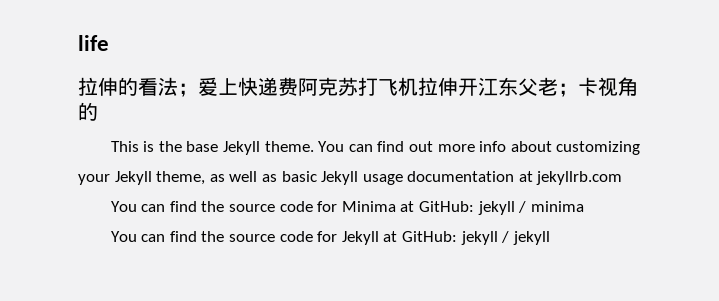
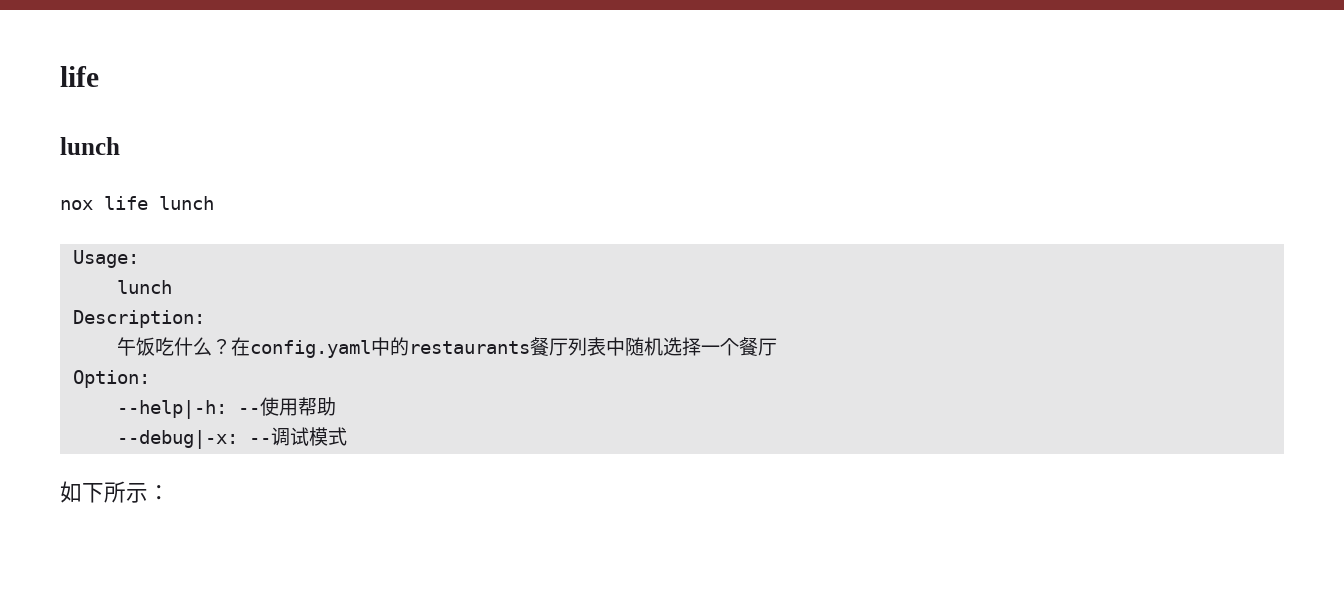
[78,77,638,97] [78,102,98,121] [110,141,641,155] [78,171,623,185] [110,201,584,215] [110,231,550,245] 拉伸的看法；爱上快递费阿克苏打飞机拉伸开江东父老；卡视角的 // This is the base Jekyll theme. You can find out more info about customizing your Jekyll theme, as well as basic Jekyll usage documentation at jekyllrb.com // You can find the source code for Minima at GitHub: jekyll / minima // You can find the source code for Jekyll at GitHub: jekyll / jekyll -> [60,137,120,155] [60,196,214,210] [72,250,139,268] [116,280,172,294] [72,310,205,328] [116,337,777,358] [72,370,150,388] [116,397,336,419] [116,427,347,449] [60,481,170,503] lunch // nox life lunch // Usage: // lunch // Description: // 午饭吃什么？在config.yaml中的restaurants餐厅列表中随机选择一个餐厅 // Option: // --help|-h: --使用帮助 // --debug|-x: --调试模式 // 如下所示：

